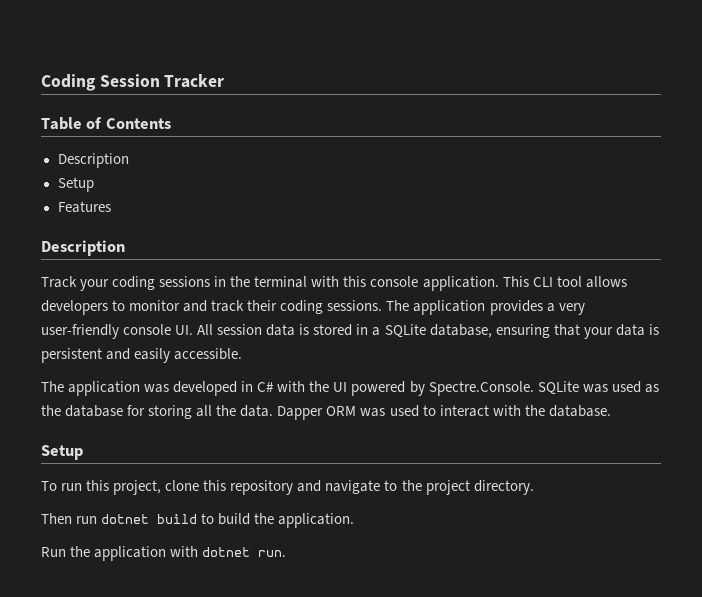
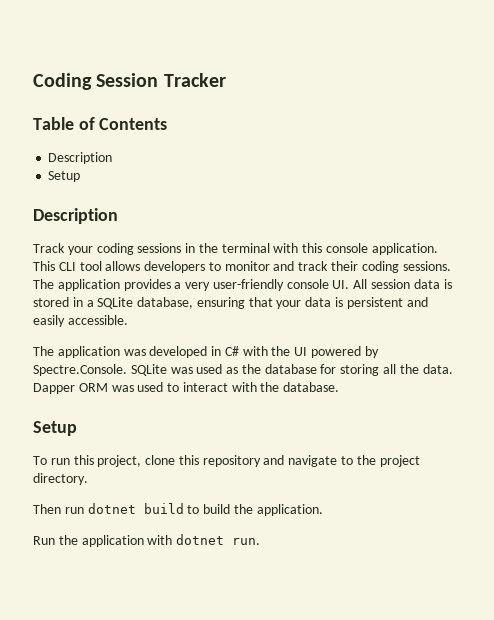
[57,201,111,213] // Features -> (81, 176) none

